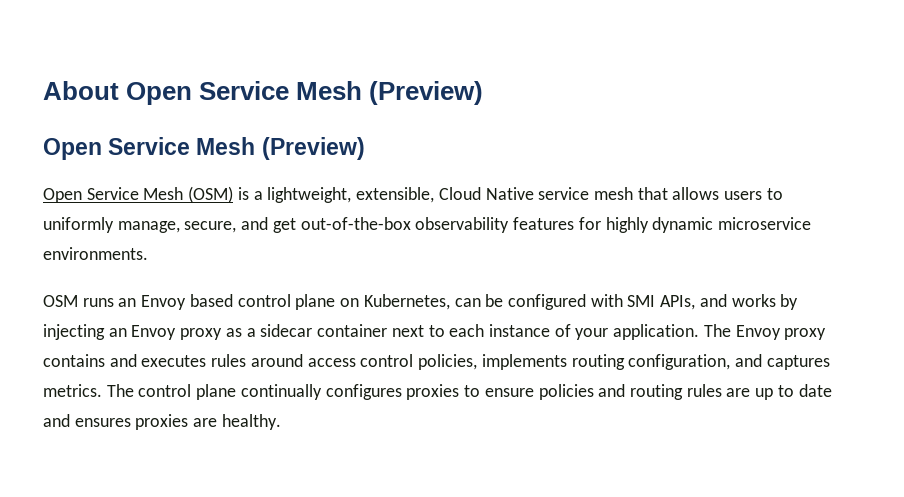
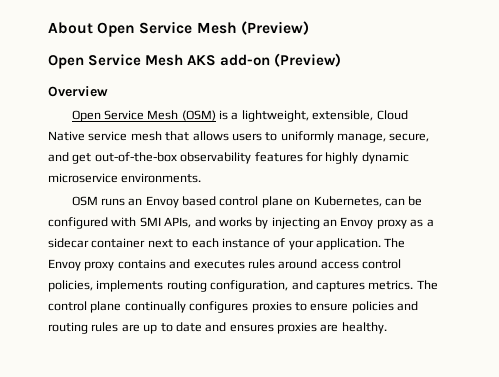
[261,137,365,160] (Preview) -> [187,53,342,67] [48,86,108,97] AKS add-on (Preview) // Overview

